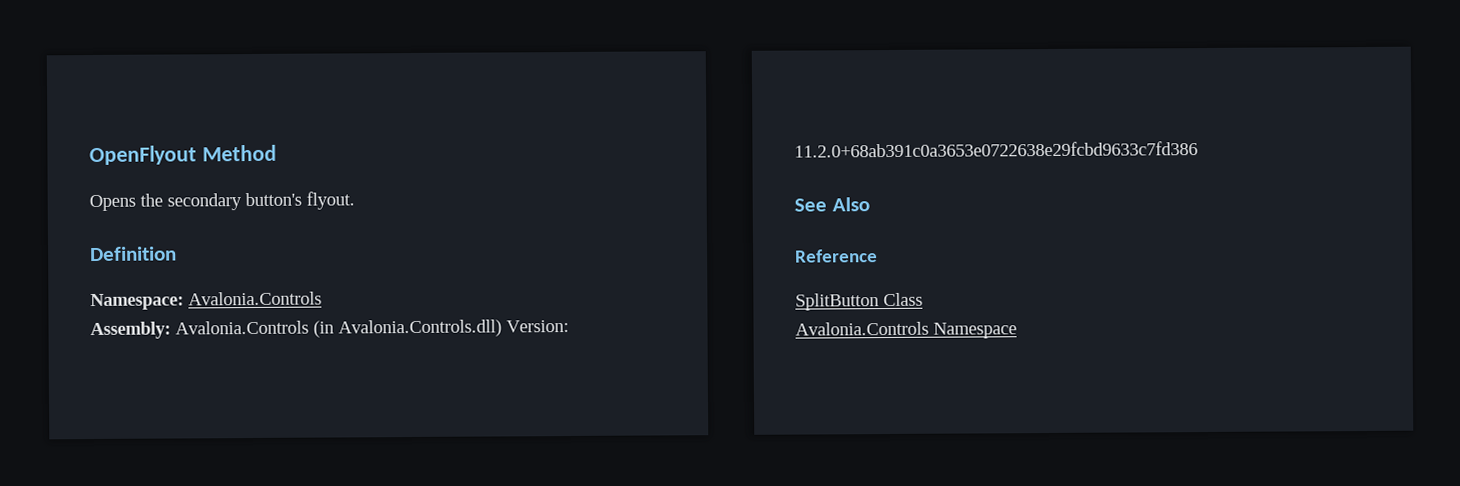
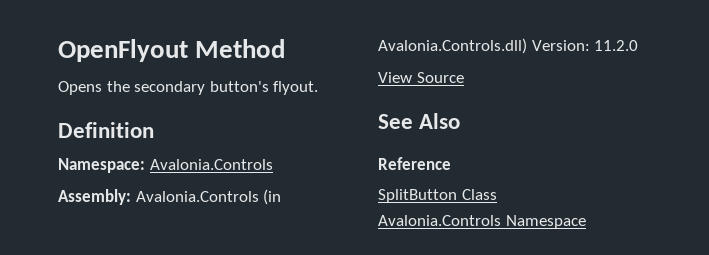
[794,141,1198,158] 11.2.0+68ab391c0a3653e0722638e29fcbd9633c7fd386 -> [594,40,639,51] [378,72,464,83] 11.2.0 // View Source

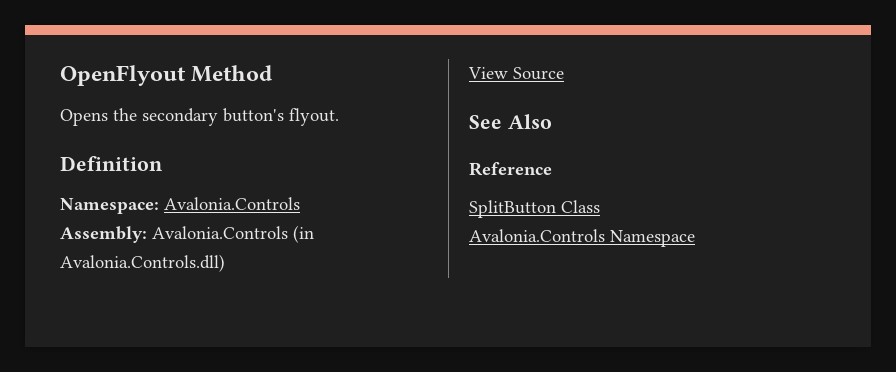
[531,40,639,51] Version: 11.2.0 -> (225, 263) none

